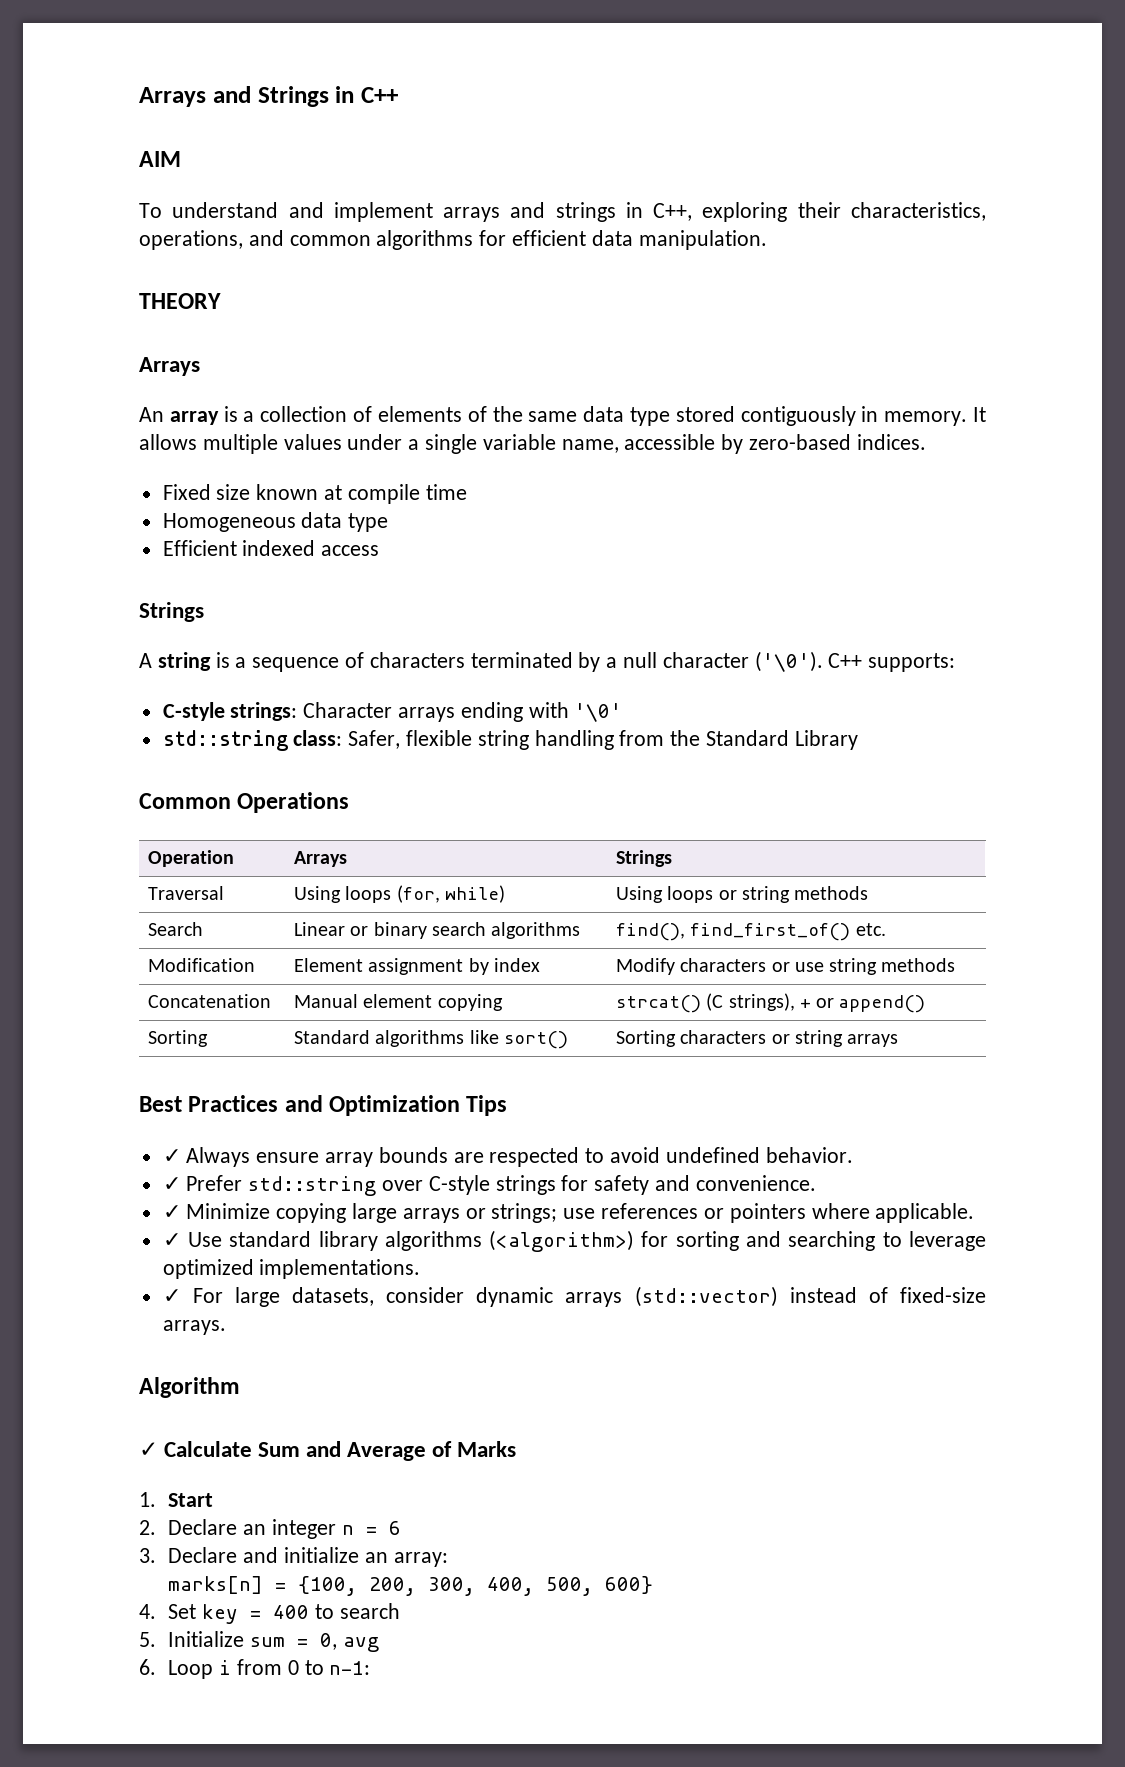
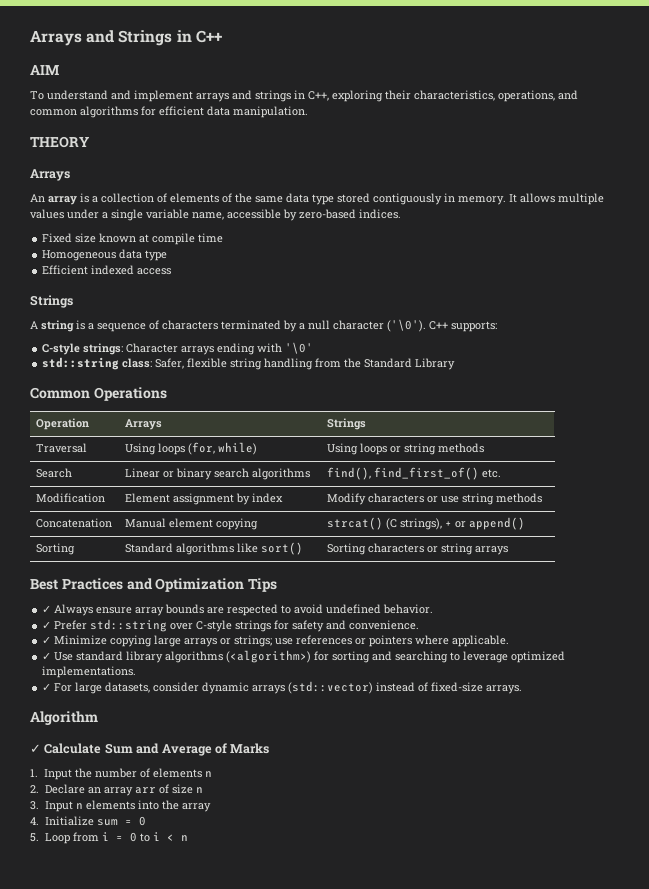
[168,1493,214,1507] Start -> [43,768,212,780] Input the number of elements n
[272,1519,401,1539] integer n = 6 -> [103,784,203,796] array arr of size n
[168,1547,448,1567] [168,1576,654,1596] [139,1603,400,1624] [139,1631,380,1652] [139,1659,371,1679] Declare and initialize an array: // marks[n] = {100, 200, 300, 400, 500, 600} // 4. Set key = 400 to search // 5. Initialize sum = 0, avg // 6. Loop i from 0 to n-1: -> [44,800,211,812] [30,816,146,826] [30,832,188,844] Input n elements into the array // 4. Initialize sum = 0 // 5. Loop from i = 0 to i < n

